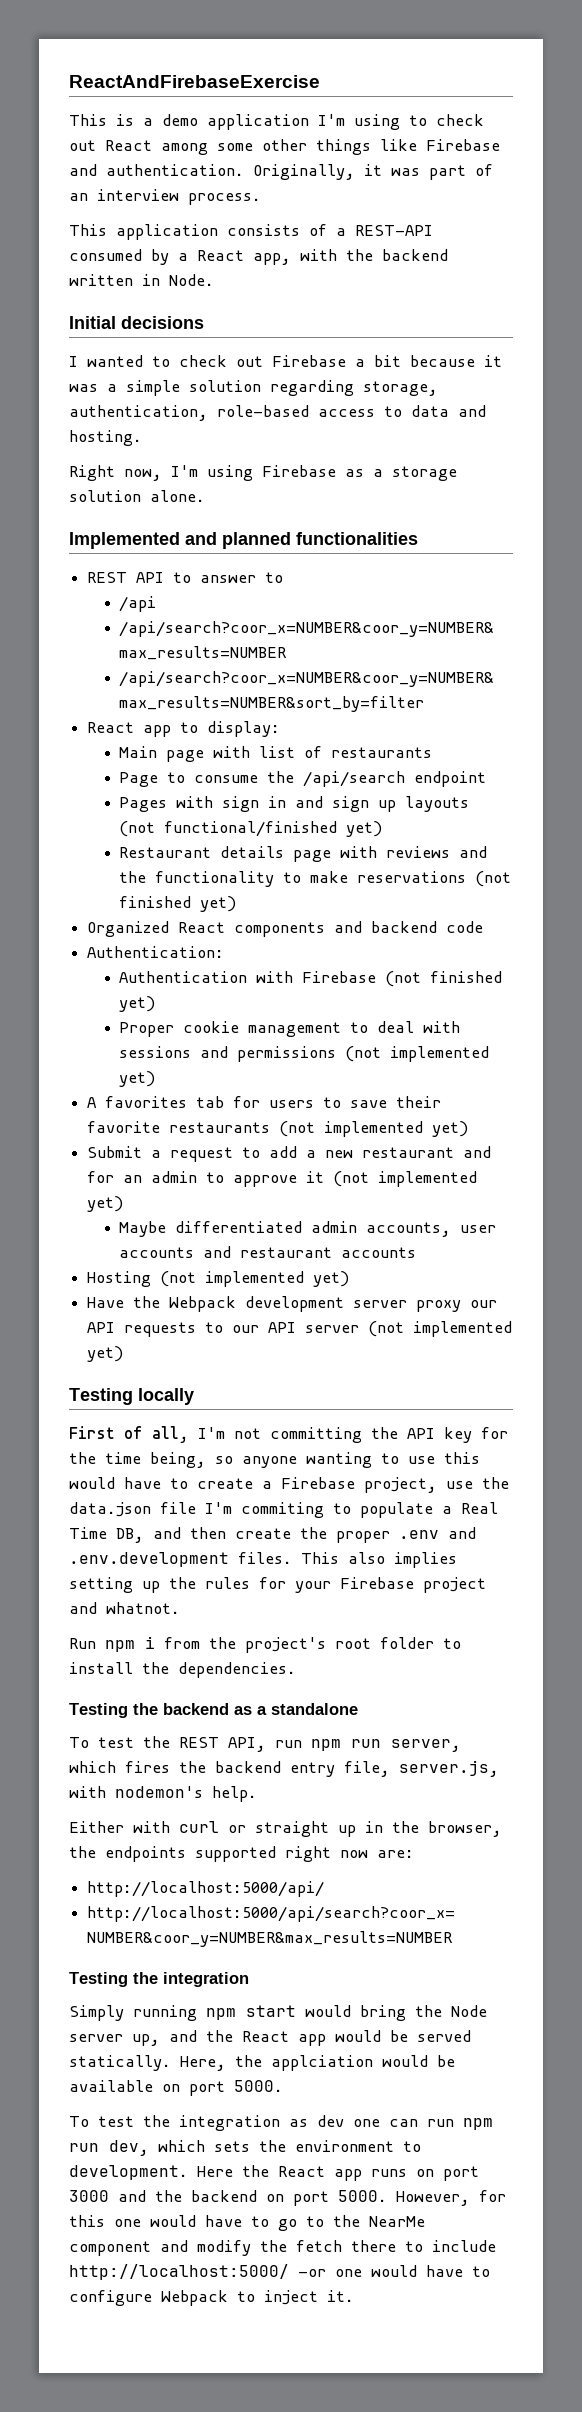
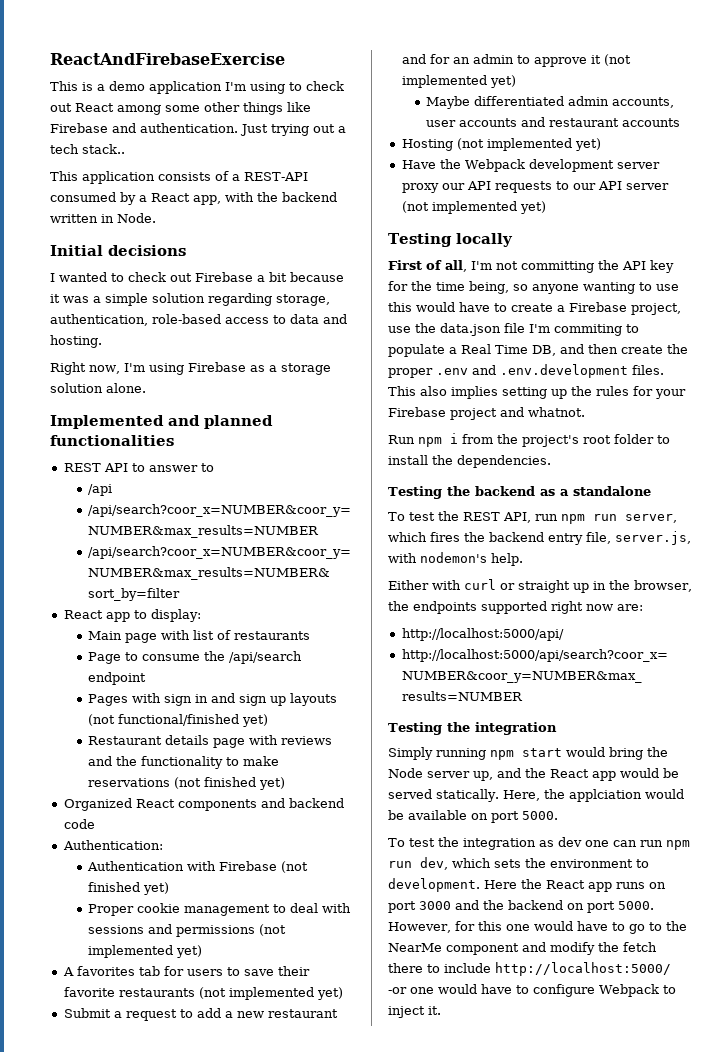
[253,164,493,180] [69,189,261,205] Originally, it was part of an interview process. -> [240,124,346,136] [50,144,125,154] Just trying out a tech stack..

